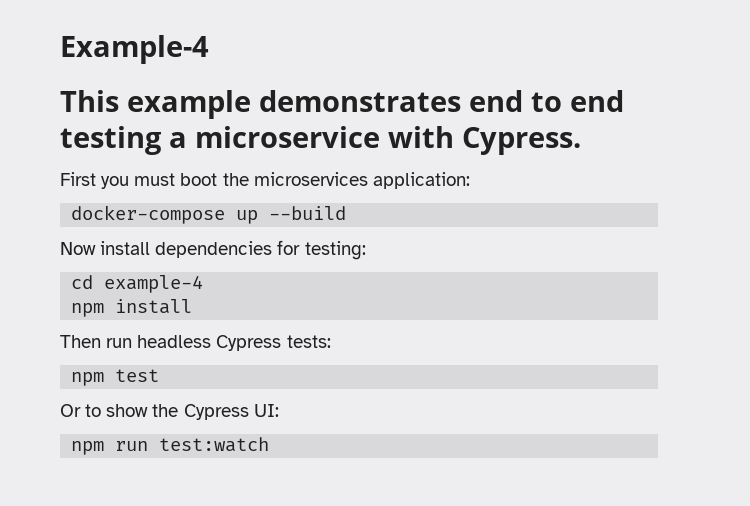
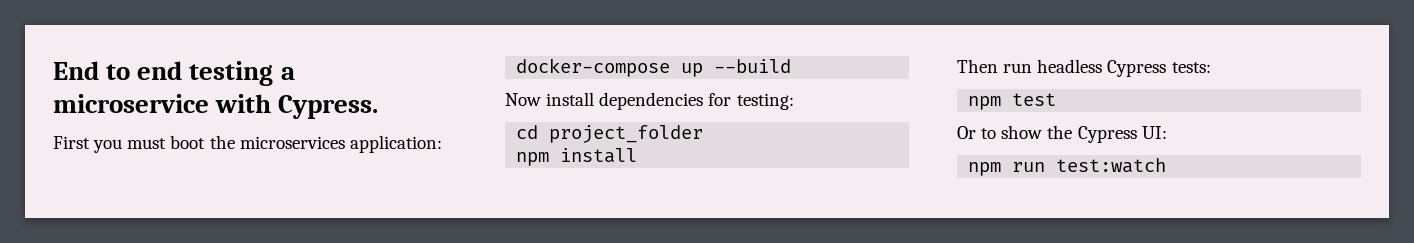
[60,35,209,64] [60,90,523,119] Example-4 // This example demonstrates end -> [53,61,99,80] End
[104,275,204,293] example-4 -> [549,125,704,143] project_folder

